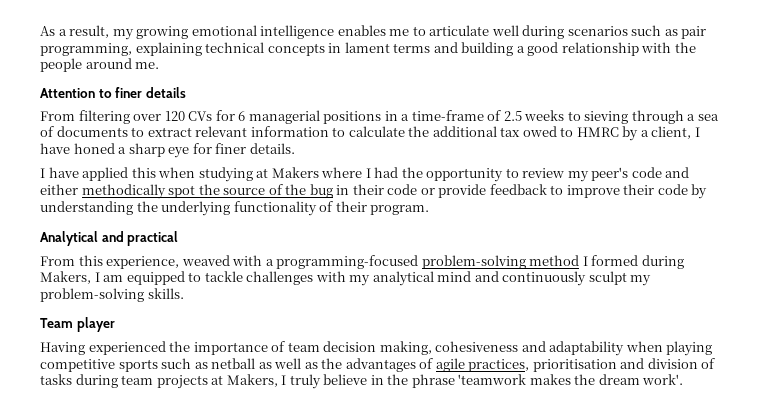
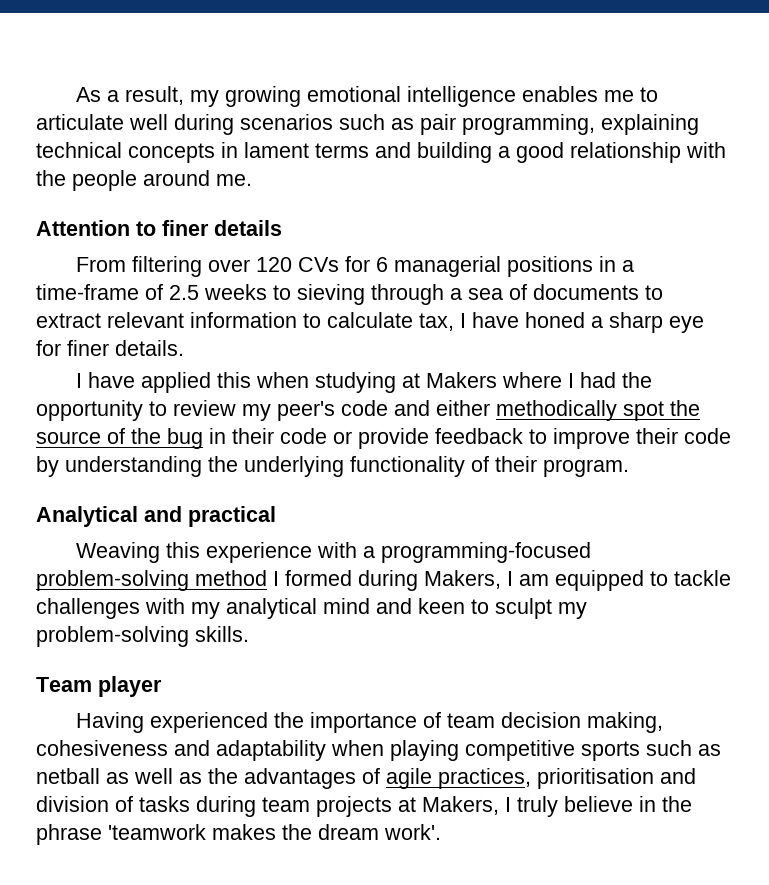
[408,126,692,141] the additional tax owed to HMRC by a client, -> [419,313,454,331] tax,
[40,255,230,269] From this experience, weaved -> [75,542,312,563] Weaving this experience
[502,271,587,286] continuously -> [418,598,489,614] keen to

